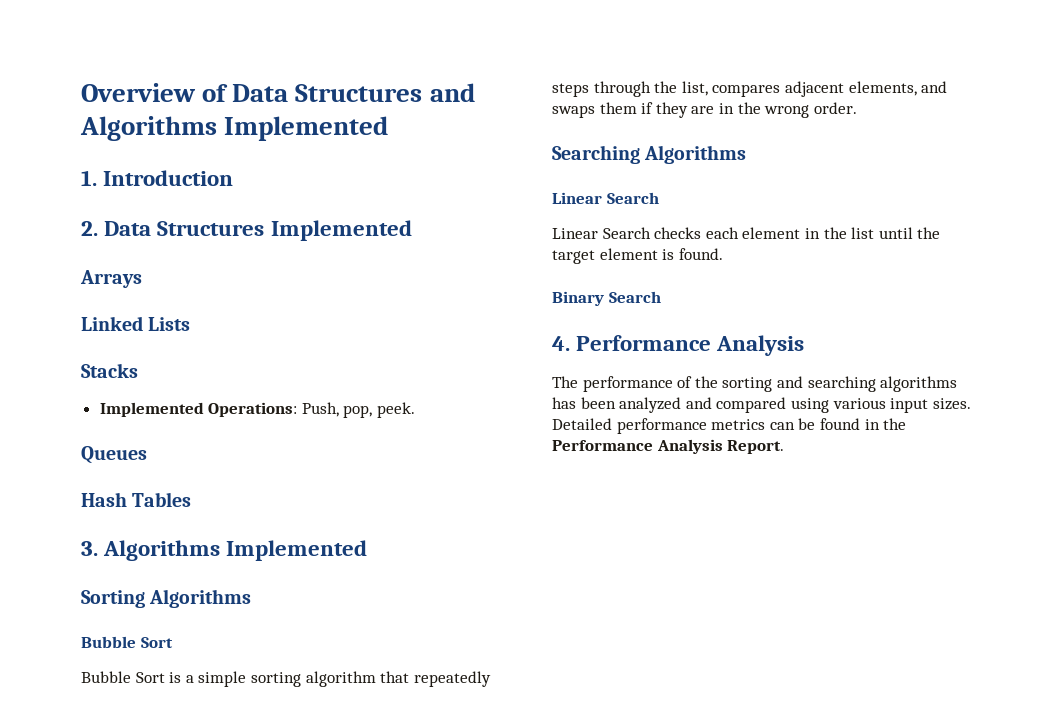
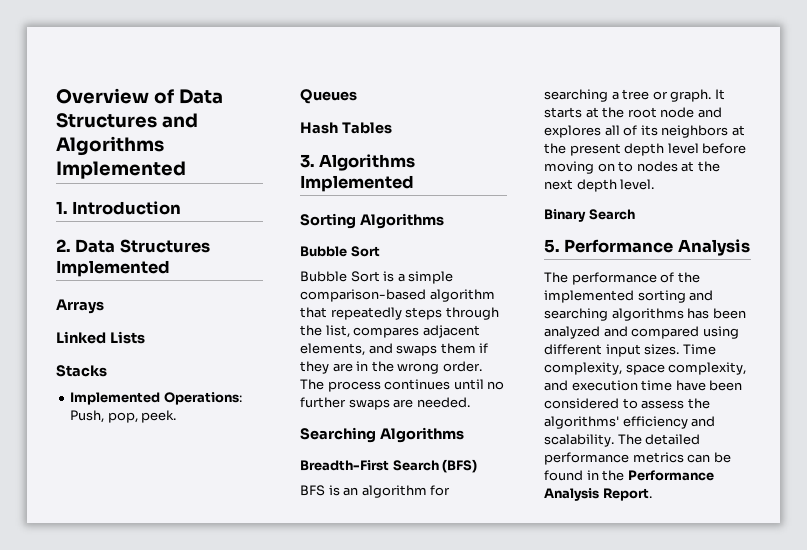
[250,672,301,687] sorting -> [300,289,426,302] comparison-based
(857, 108) none -> [300,379,505,392] [300,397,470,410] The process continues until no further swaps are needed.
[552,192,659,204] [552,227,941,239] [552,248,723,264] Linear Search // Linear Search checks each element in the list until the target element is found. -> [300,459,478,473] [300,485,451,498] [544,89,725,102] [544,107,722,118] [544,125,745,138] [544,143,747,156] [544,161,720,174] [544,179,655,192] Breadth-First Search (BFS) // BFS is an algorithm for searching a tree or graph. It starts at the root node and explores all of its neighbors at the present depth level before moving on to nodes at the next depth level.
[552,336,570,351] 4. -> [544,239,560,253] 5.
(718, 382) none -> [544,290,634,303] implemented
[832,398,886,409] various -> [544,344,602,355] different
[552,418,612,430] Detailed -> [682,344,716,355] [544,362,747,375] [544,380,743,391] [544,398,710,409] [544,416,716,429] [544,434,701,447] Time complexity, space complexity, and execution time have been considered to assess the algorithms' efficiency and scalability. The detailed

